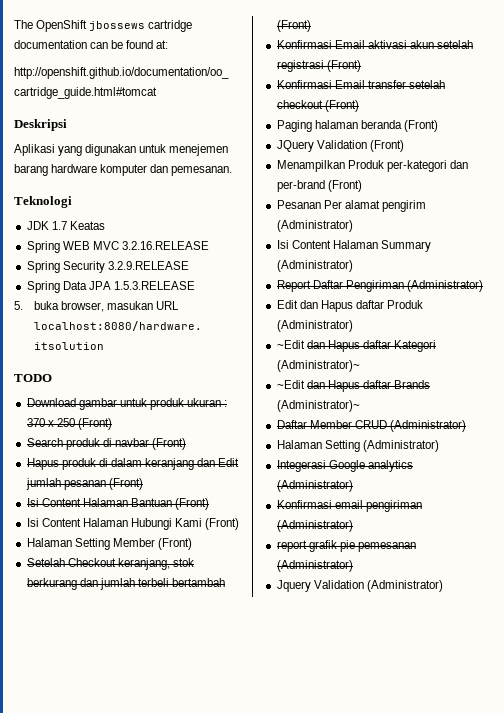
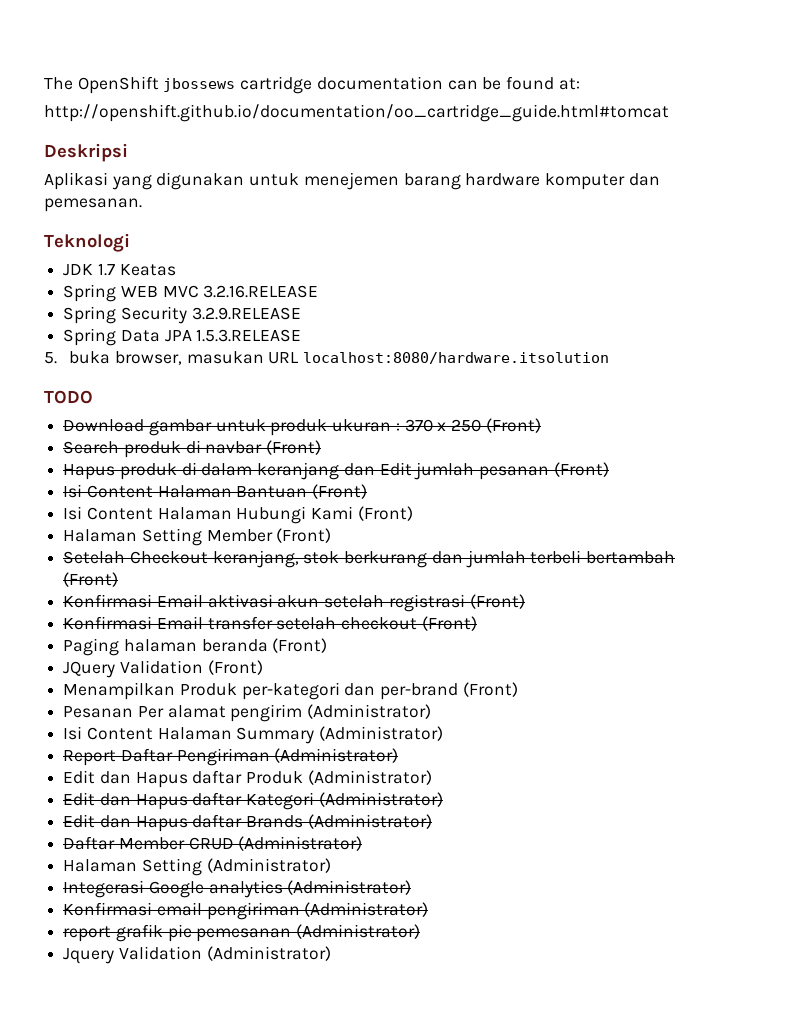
[276,340,305,349] ~Edit -> [63,792,96,806] Edit
[276,360,360,372] [276,380,305,389] (Administrator)~ // ~Edit -> [318,792,443,807] [63,814,96,828] (Administrator) // Edit
[276,400,360,412] (Administrator)~ -> [307,814,432,829] (Administrator)

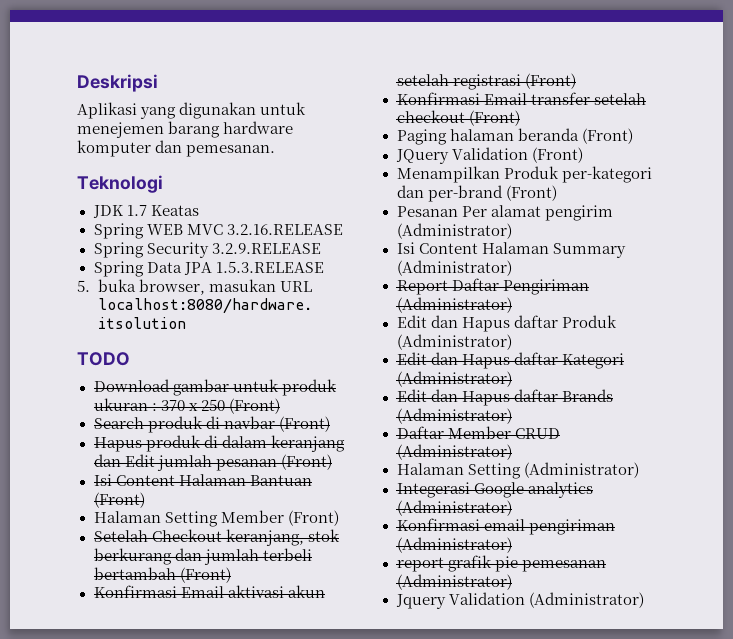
[44,76,580,94] [44,104,669,122] The OpenShift jbossews cartridge documentation can be found at: // http://openshift.github.io/documentation/oo_cartridge_guide.html#tomcat // -> (77, 83) none
[63,506,413,524] // Isi Content Halaman Hubungi Kami (Front) -> (145, 500) none

